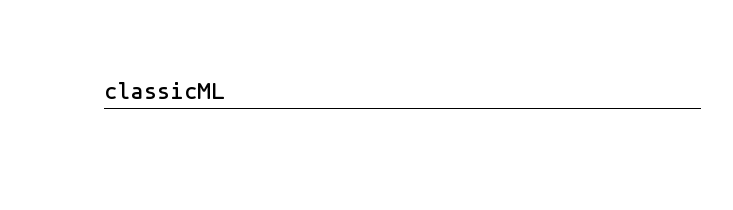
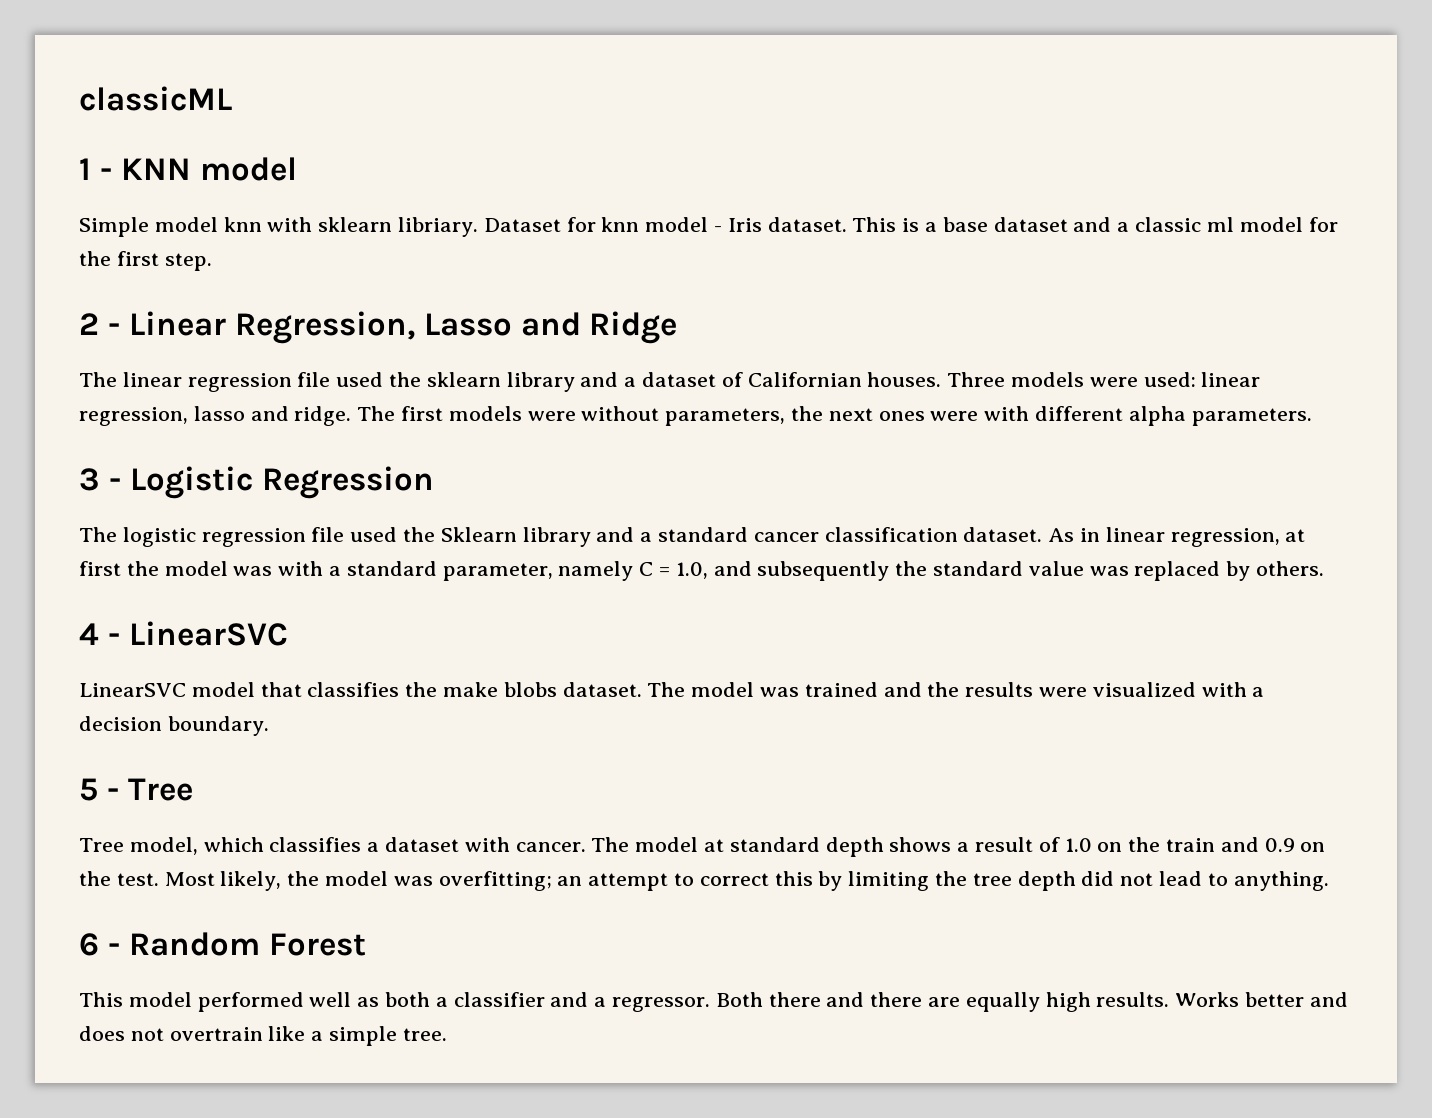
(225, 90) none -> [79,157,297,181] [79,217,1338,237] [79,251,212,271] [79,311,678,344] [79,372,1261,392] [79,406,1312,426] [79,466,434,499] [79,527,1306,547] [79,561,1325,581] [79,621,288,646] [79,682,1265,697] [79,716,269,736] [79,778,193,801] [79,837,1326,857] [79,871,1329,891] [79,932,366,956] [79,992,1348,1012] [79,1026,447,1046] // 1 - KNN model // Simple model knn with sklearn libriary. Dataset for knn model - Iris dataset. This is a base dataset and a classic ml model for the first step. // 2 - Linear Regression, Lasso and Ridge // The linear regression file used the sklearn library and a dataset of Californian houses. Three models were used: linear regression, lasso and ridge. The first models were without parameters, the next ones were with different alpha parameters. // 3 - Logistic Regression // The logistic regression file used the Sklearn library and a standard cancer classification dataset. As in linear regression, at first the model was with a standard parameter, namely C = 1.0, and subsequently the standard value was replaced by others. // 4 - LinearSVC // LinearSVC model that classifies the make blobs dataset. The model was trained and the results were visualized with a decision boundary. // 5 - Tree // Tree model, which classifies a dataset with cancer. The model at standard depth shows a result of 1.0 on the train and 0.9 on the test. Most likely, the model was overfitting; an attempt to correct this by limiting the tree depth did not lead to anything. // 6 - Random Forest // This model performed well as both a classifier and a regressor. Both there and there are equally high results. Works better and does not overtrain like a simple tree.

